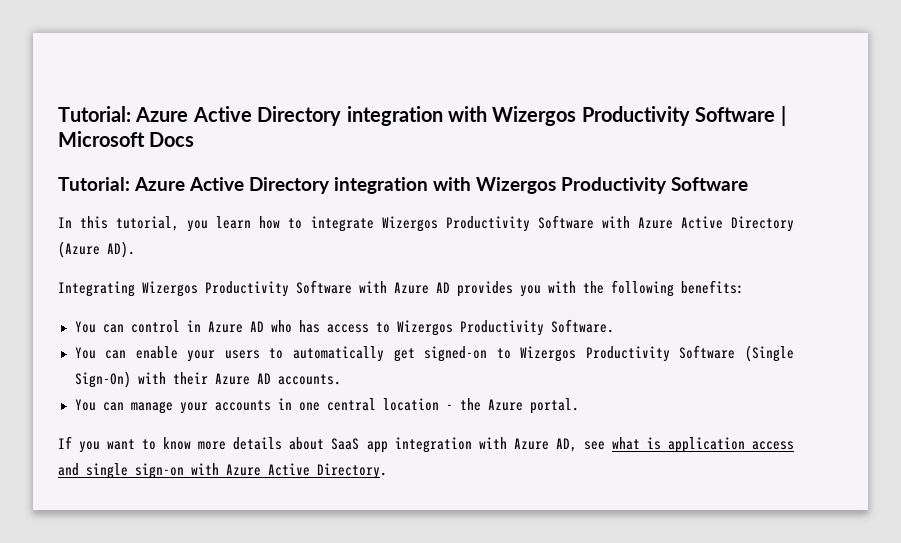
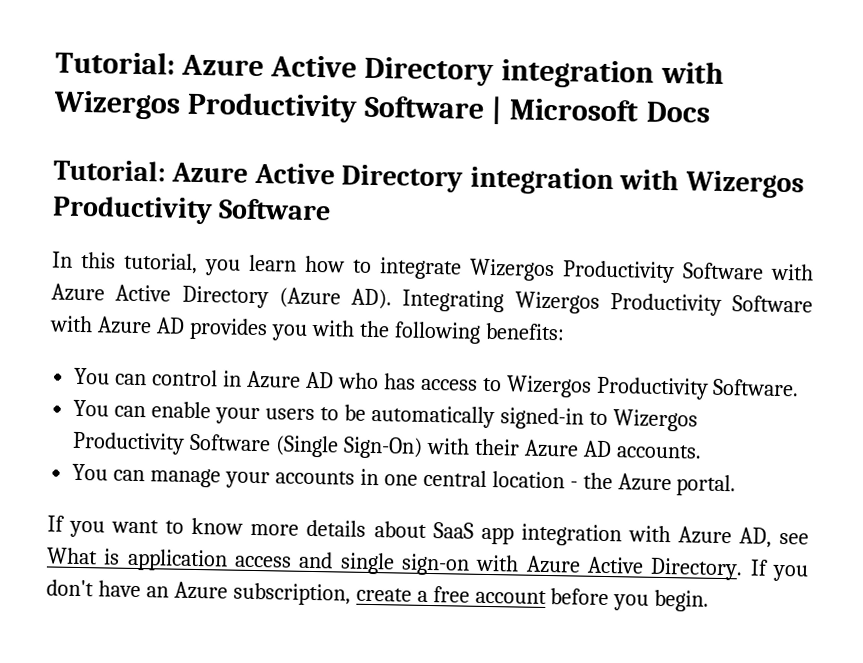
(135, 249) // -> (392, 299) none
[292,346,488,362] automatically get signed-on -> [343,404,584,430] be automatically signed-in
[611,437,640,450] what -> [46,547,98,565] What
(387, 471) none -> [749,559,810,582] [46,579,710,612] If you don't have an Azure subscription, create a free account before you begin.

